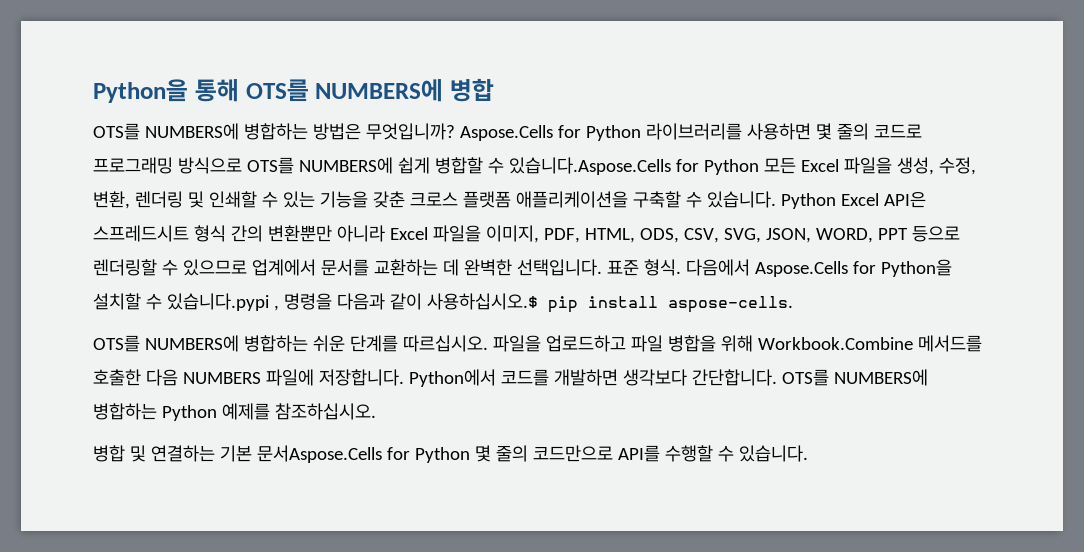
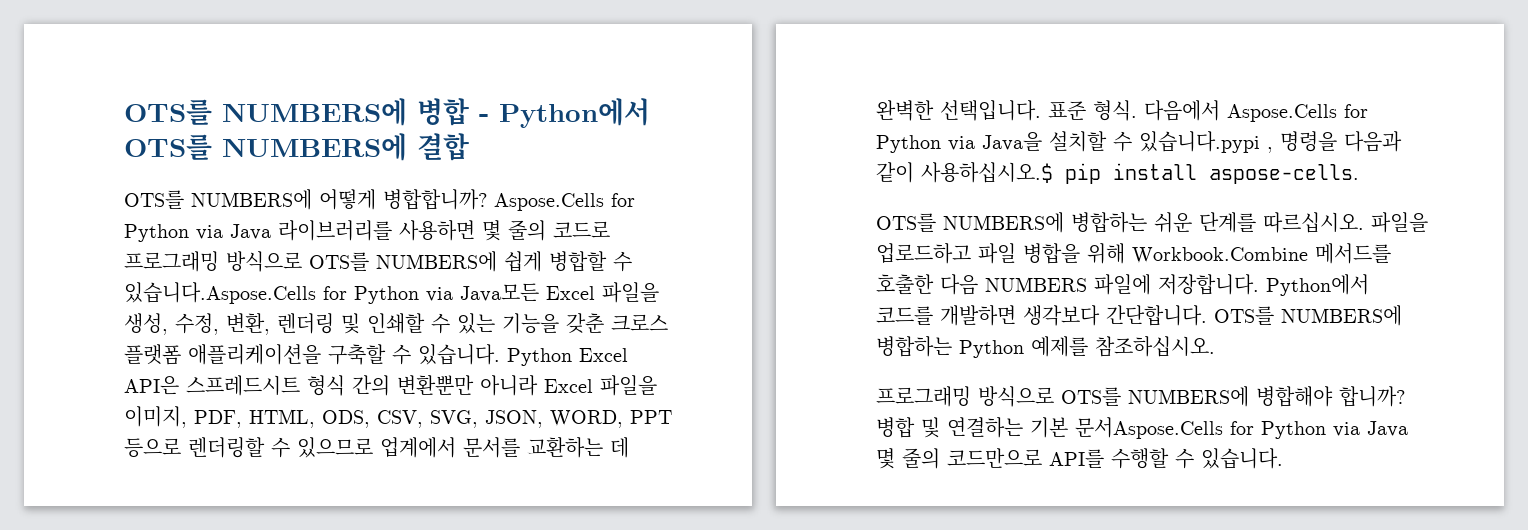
[93,79,239,103] Python을 통해 -> (124, 112) none
[93,123,641,141] // OTS를 NUMBERS에 병합하는 방법은 무엇입니까? Aspose.Cells for Python -> [479,98,650,128] [124,133,470,161] [124,189,635,211] [124,224,271,242] - Python에서 OTS를 NUMBERS에 결합 // OTS를 NUMBERS에 어떻게 병합합니까? Aspose.Cells for Python via Java
[763,158,796,174] 모든 -> [426,283,539,302] via Java모든
[880,259,952,277] Python을 -> [876,132,1042,153] Python via Java을
(376, 411) none -> [876,386,1405,407] 프로그래밍 방식으로 OTS를 NUMBERS에 병합해야 합니까?
(470, 455) none -> [1333,421,1408,437] via Java

